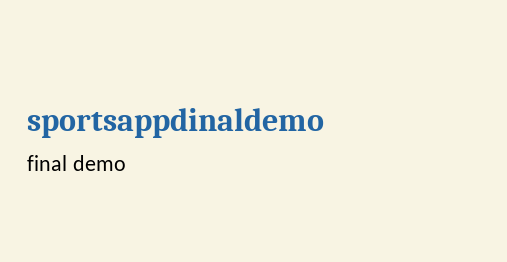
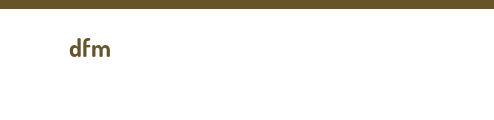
[27,108,324,138] [27,155,126,171] sportsappdinaldemo // final demo -> [69,38,111,57] dfm

